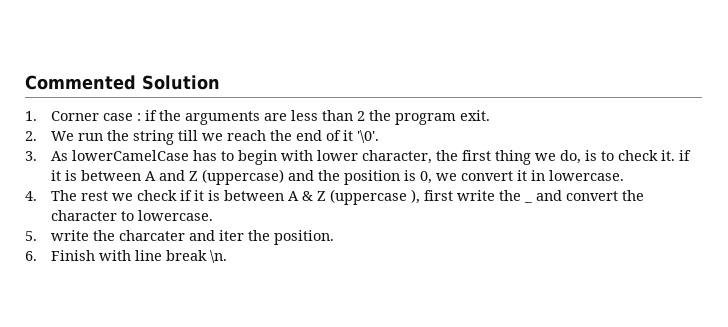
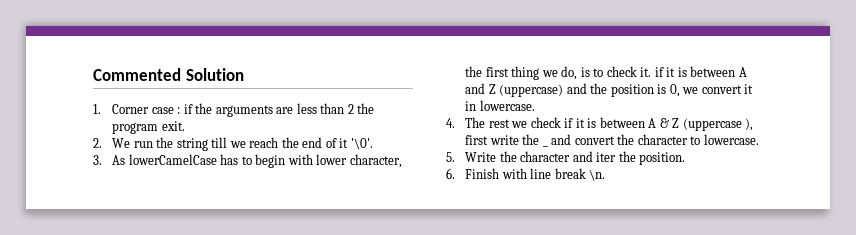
[50,230,185,241] write the charcater -> [465,151,571,162] Write the character

